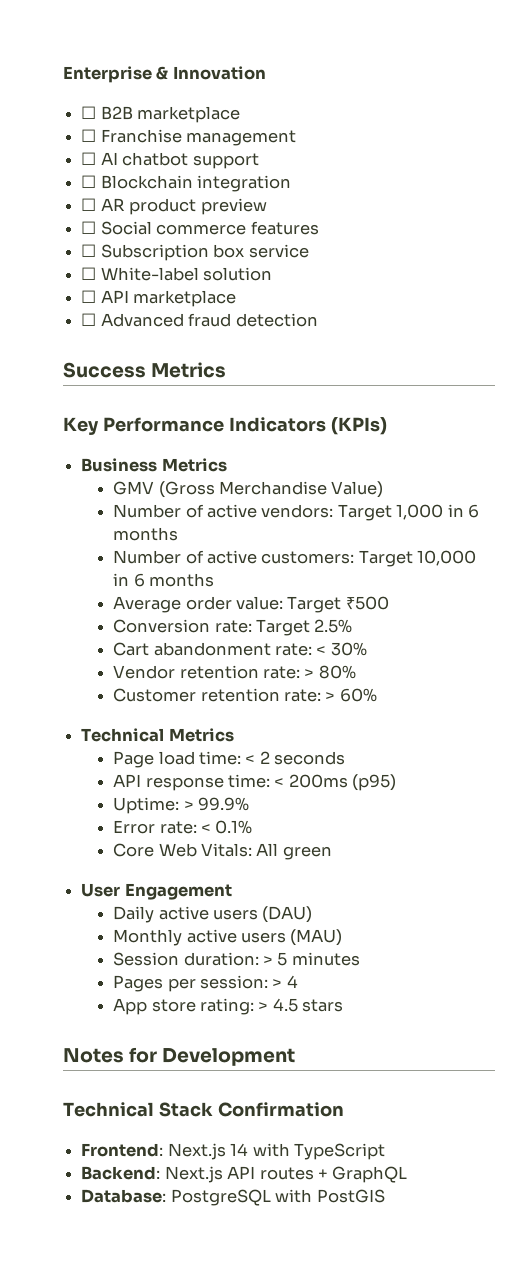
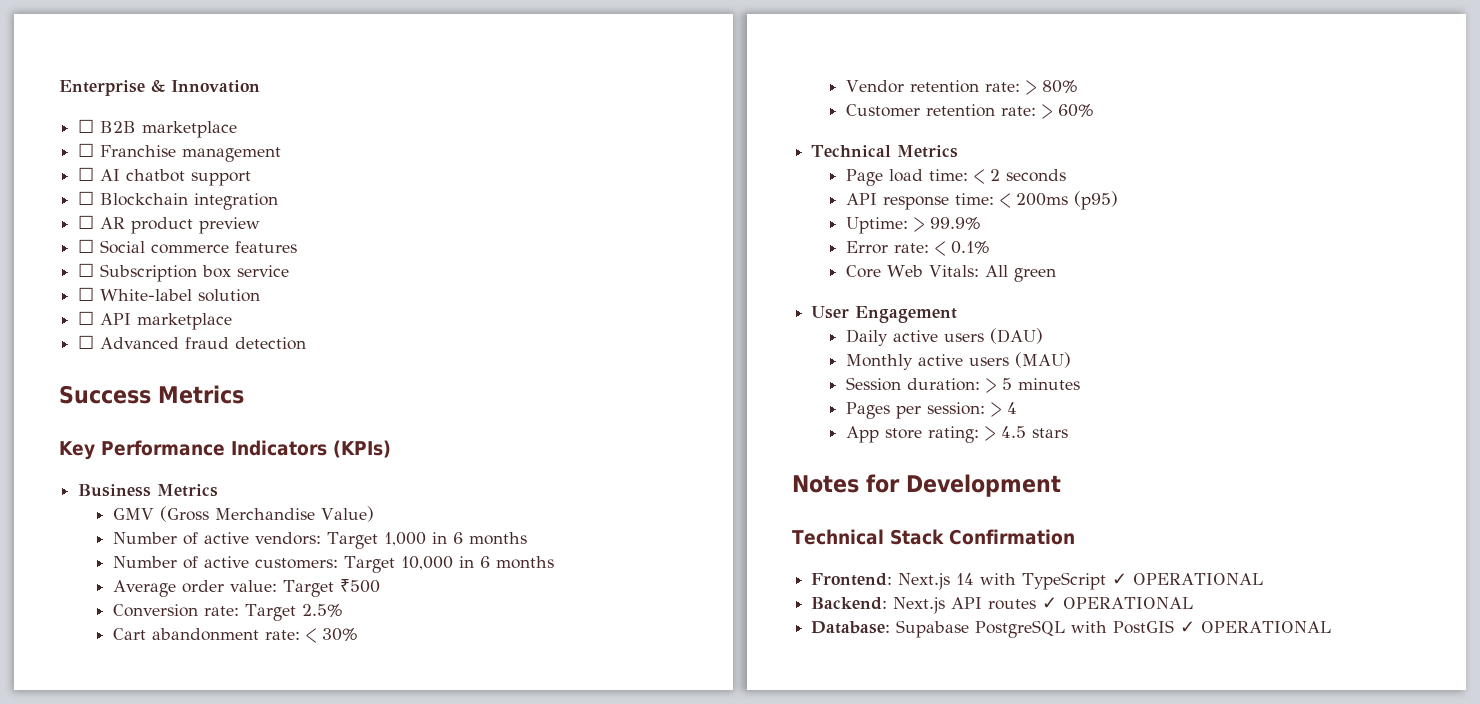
(385, 1151) none -> [1112,573,1264,585] ✓ OPERATIONAL
[317,1166,408,1183] + GraphQL -> [1042,597,1194,609] ✓ OPERATIONAL
(167, 1196) none -> [896,620,970,638] Supabase
(385, 1196) none -> [1180,621,1332,633] ✓ OPERATIONAL

